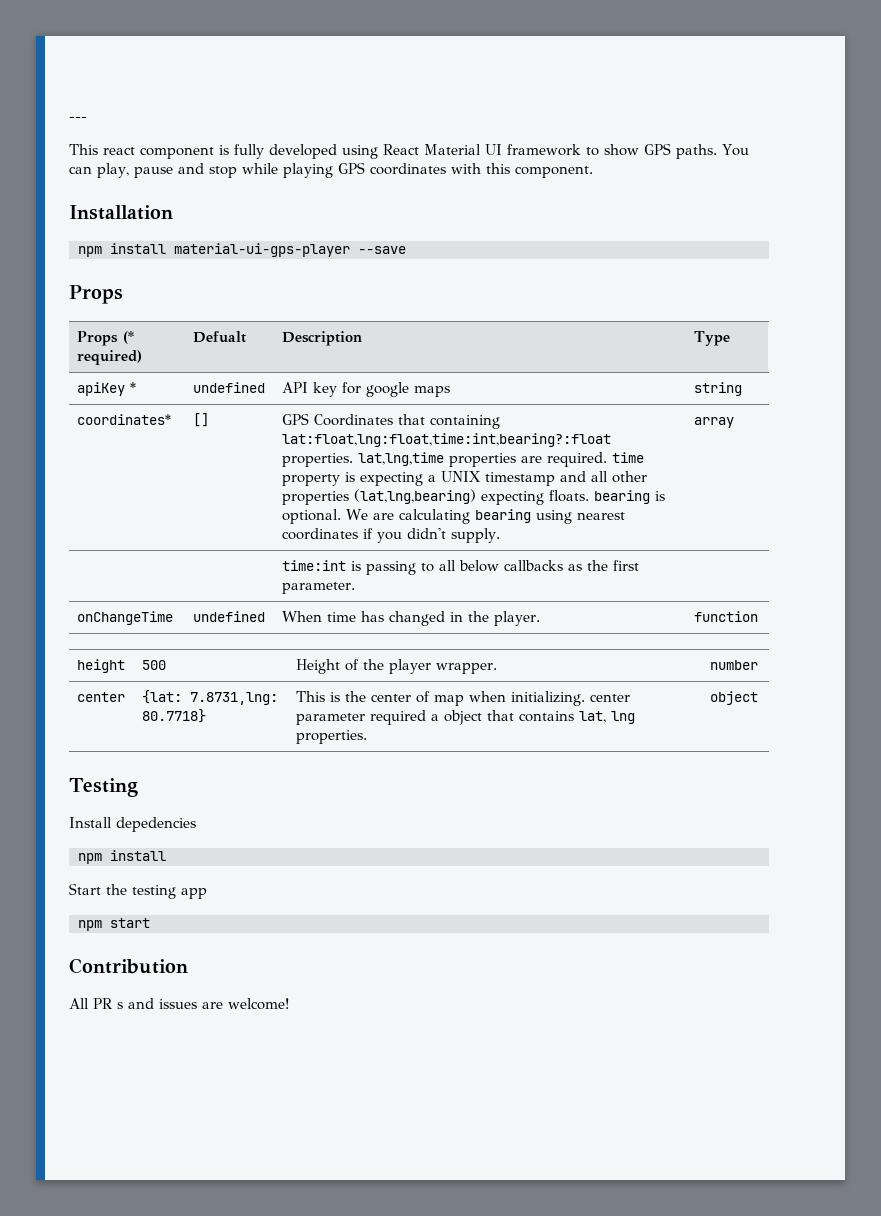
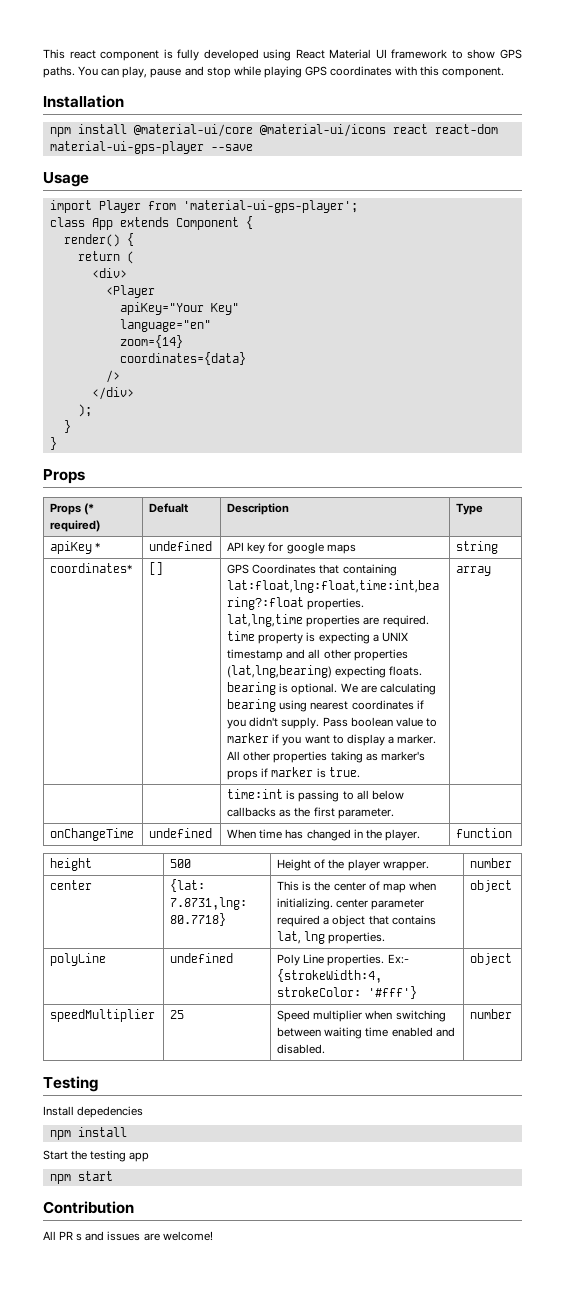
[69,116,87,121] --- // -> (43, 54) none
[174,243,406,257] material-ui-gps-player --save -> [133,124,498,137] [49,141,253,154] [43,172,89,187] [49,200,358,213] [49,216,253,230] [63,233,134,247] [77,251,134,264] [91,268,127,278] [105,285,155,298] [119,302,239,315] [119,319,211,332] [119,335,183,348] [119,352,246,365] [105,370,120,383] [91,387,134,400] [77,404,92,417] [63,420,71,433] [49,437,57,450] @material-ui/core @material-ui/icons react react-dom material-ui-gps-player --save // Usage // import Player from 'material-ui-gps-player'; // class App extends Component { // render() { // return ( // <div> // <Player // apiKey="Your Key" // language="en" // zoom={14} // coordinates={data} // /> // </div> // ); // } // }
(501, 535) none -> [322,717,437,727] [227,733,436,746] [227,751,425,763] [227,767,360,780] Pass boolean value to marker if you want to display a marker. All other properties taking as marker's props if marker is true.
(759, 698) none -> [50,953,107,966] [170,953,234,963] [277,954,409,966] [277,969,383,983] [277,986,418,999] [470,953,513,965] [50,1009,156,1022] [170,1010,185,1019] [277,1010,446,1022] [277,1027,455,1039] [277,1044,326,1054] [470,1009,513,1019] // polyLine | undefined | Poly Line properties. Ex:- {strokeWidth:4, strokeColor: '#fff'} | object // speedMultiplier | 25 | Speed multiplier when switching between waiting time enabled and disabled. | number

